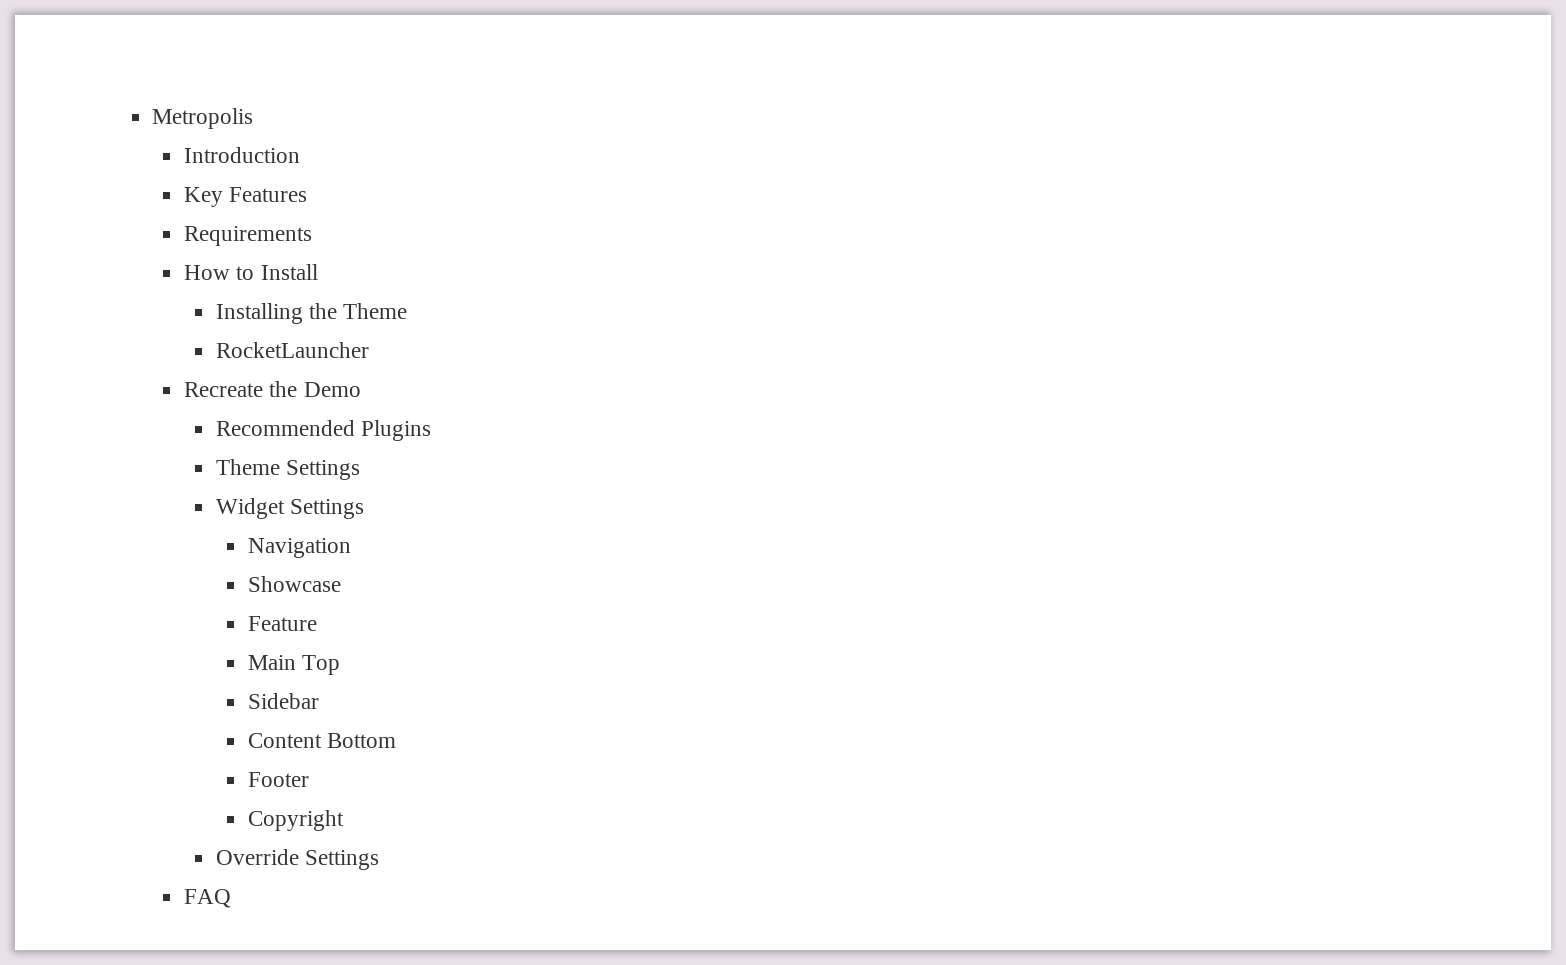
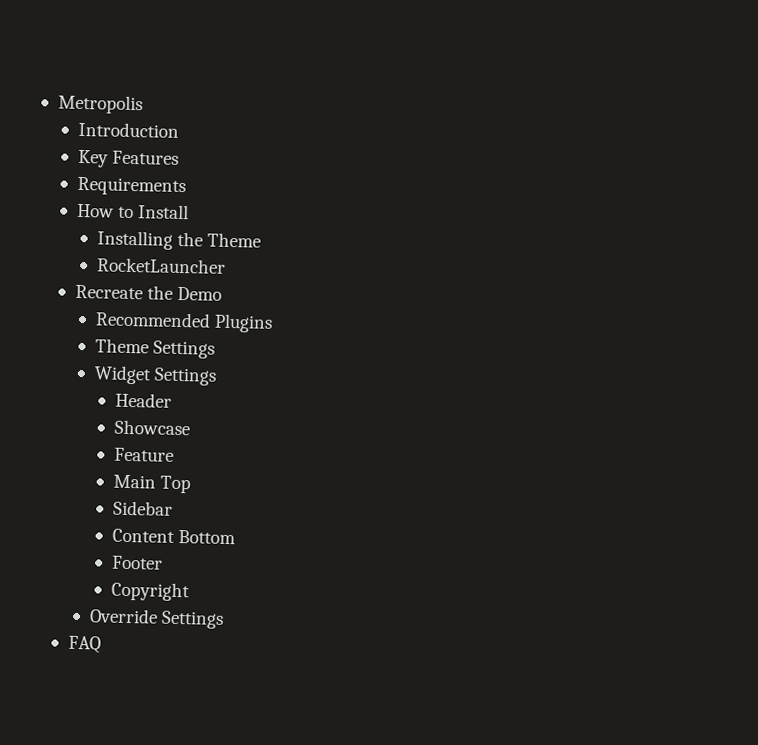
[247,538,351,558] Navigation -> [115,392,173,408] Header

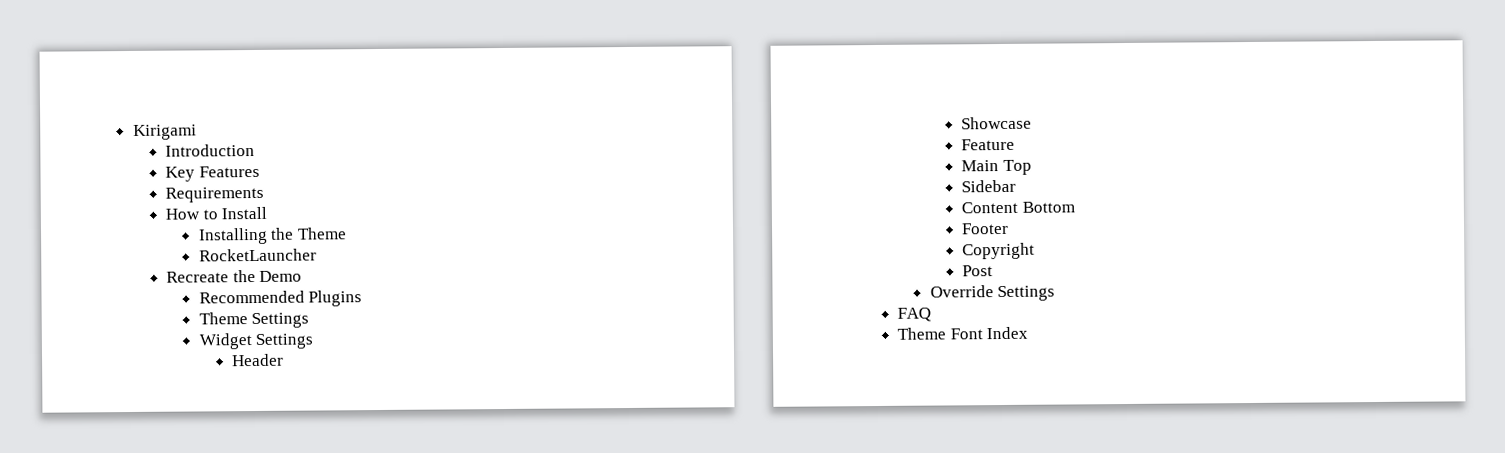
[57,94,143,115] Metropolis -> [132,124,197,140] Kirigami
(191, 591) none -> [962,265,994,277] // Post
(102, 644) none -> [897,326,1029,340] // Theme Font Index

